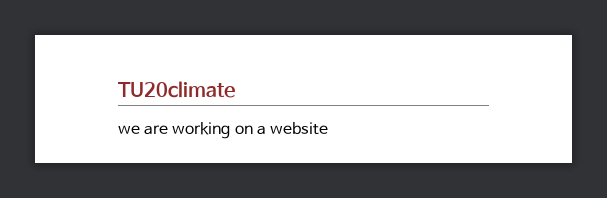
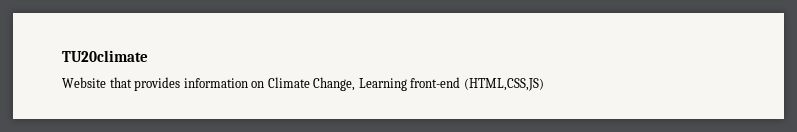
[118,122,328,139] we are working on a website -> [62,77,544,91] Website that provides information on Climate Change, Learning front-end (HTML,CSS,JS)

